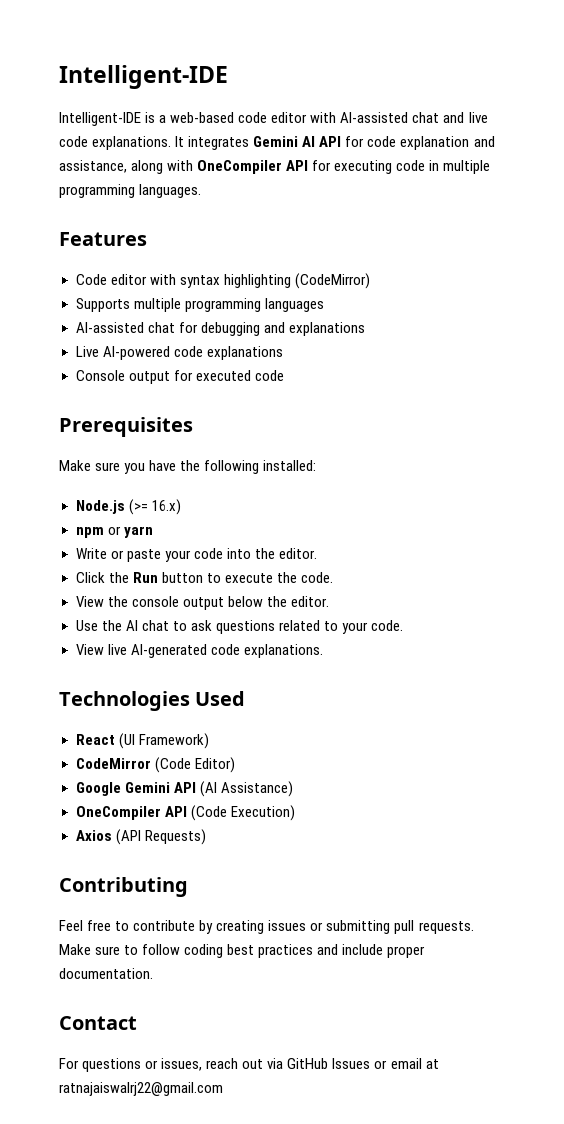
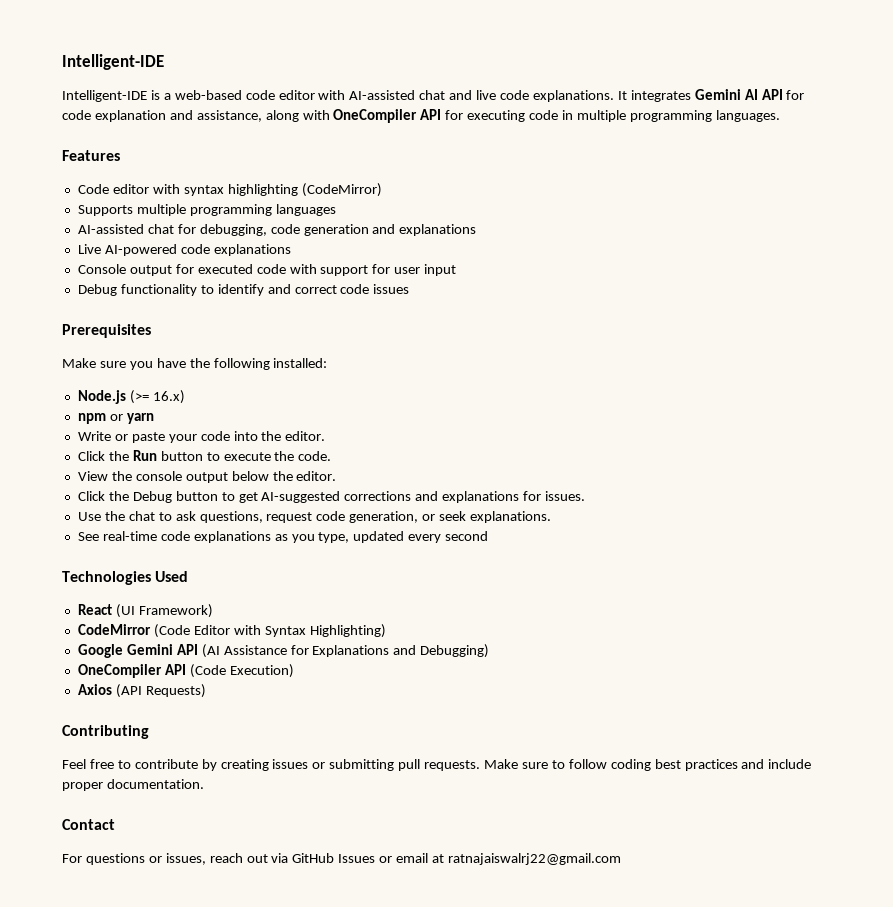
[200,322,260,336] debugging -> [199,224,369,236] debugging, code generation
(284, 375) none -> [289,264,457,276] [77,284,410,296] with support for user input // Debug functionality to identify and correct code issues
(329, 601) none -> [77,491,586,503] // Click the Debug button to get AI-suggested corrections and explanations for issues.
[125,620,138,631] AI -> (125, 516) none
[215,620,404,634] [75,644,323,658] questions related to your code. // View live AI-generated code explanations. -> [199,511,552,523] [77,531,489,543] questions, request code generation, or seek explanations. // See real-time code explanations as you type, updated every second
[194,757,235,773] Editor) -> [193,624,386,638] Editor with Syntax Highlighting)
[220,781,293,797] Assistance) -> [223,644,490,658] Assistance for Explanations and Debugging)

